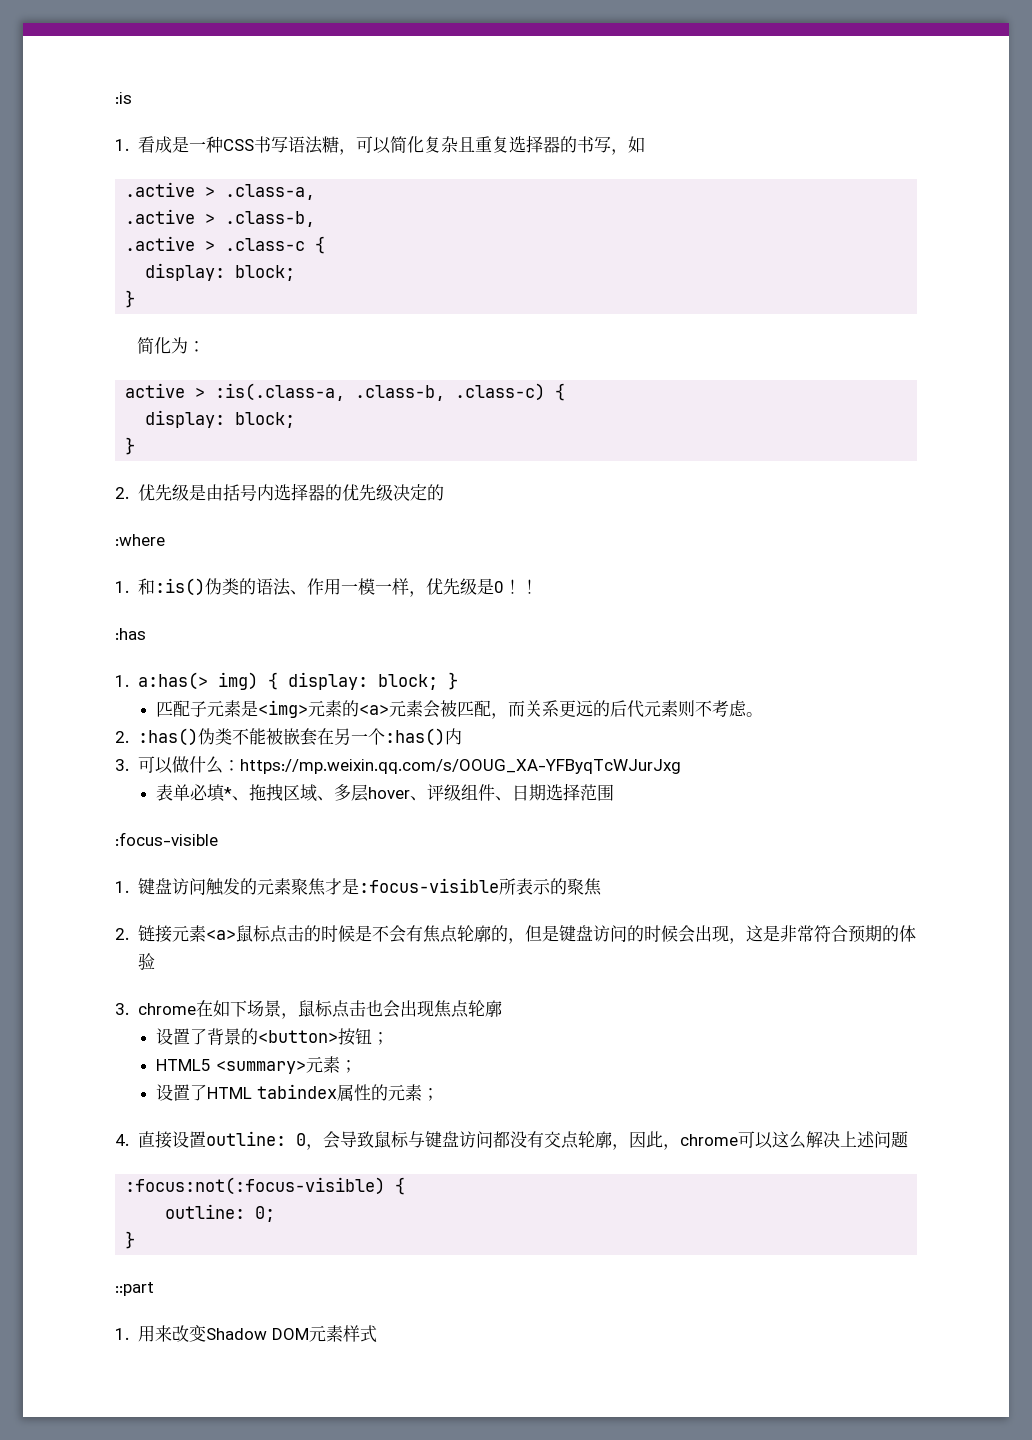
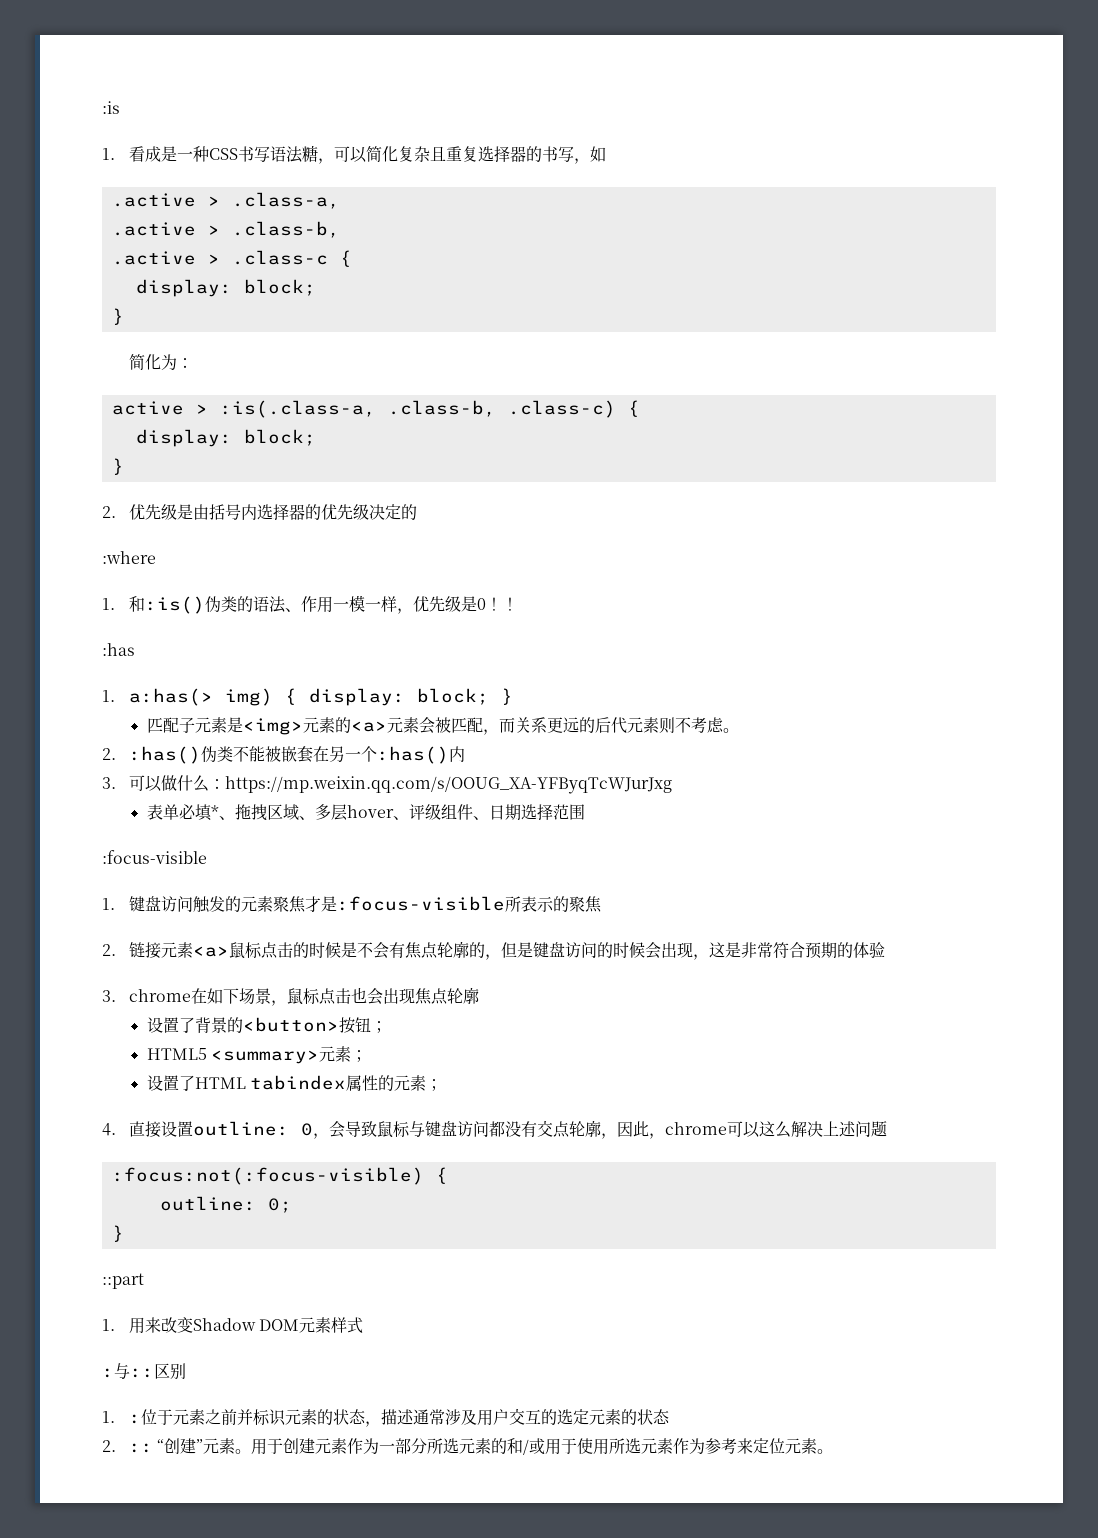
(377, 1334) none -> [102,1363,186,1379] [102,1408,671,1427] [102,1438,834,1455] // :与::区别 // 1. :位于元素之前并标识元素的状态，描述通常涉及用户交互的选定元素的状态 // 2. :: “创建”元素。用于创建元素作为一部分所选元素的和/或用于使用所选元素作为参考来定位元素。

